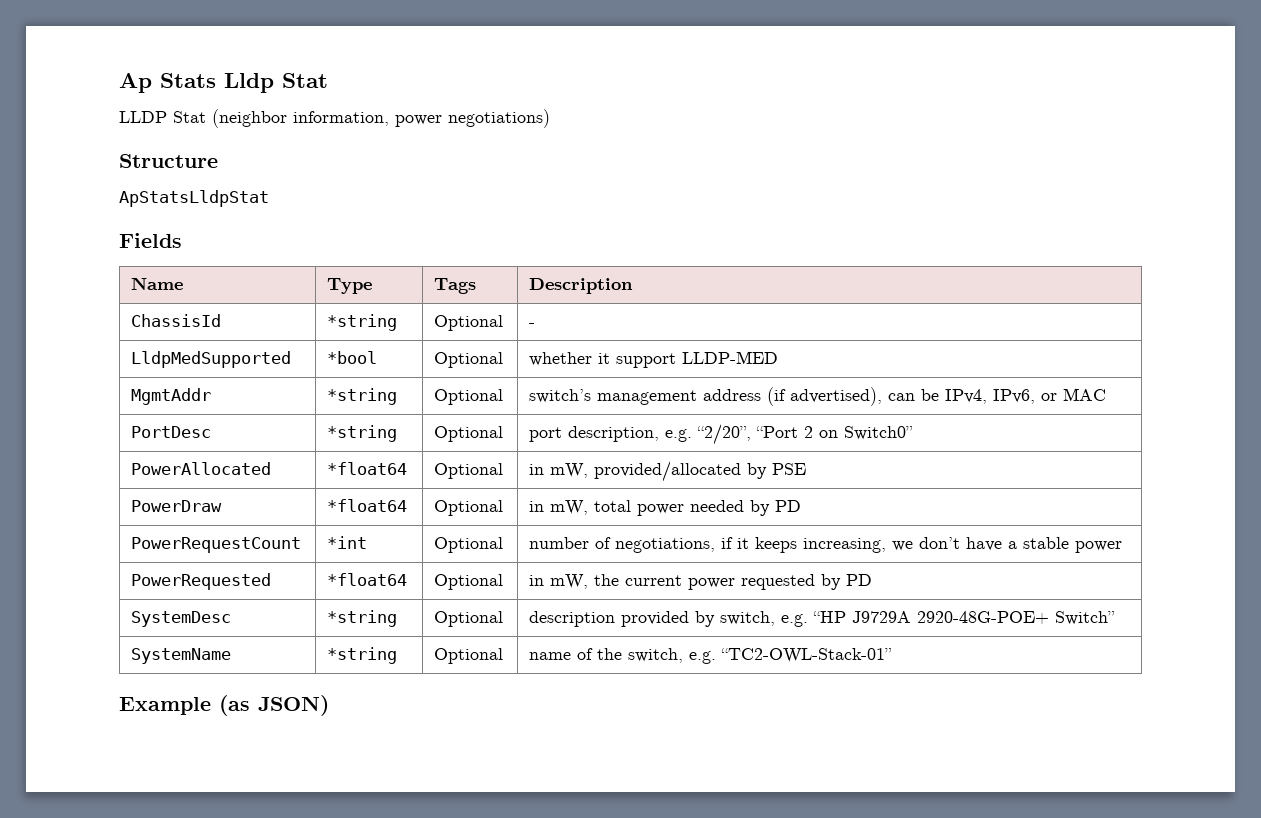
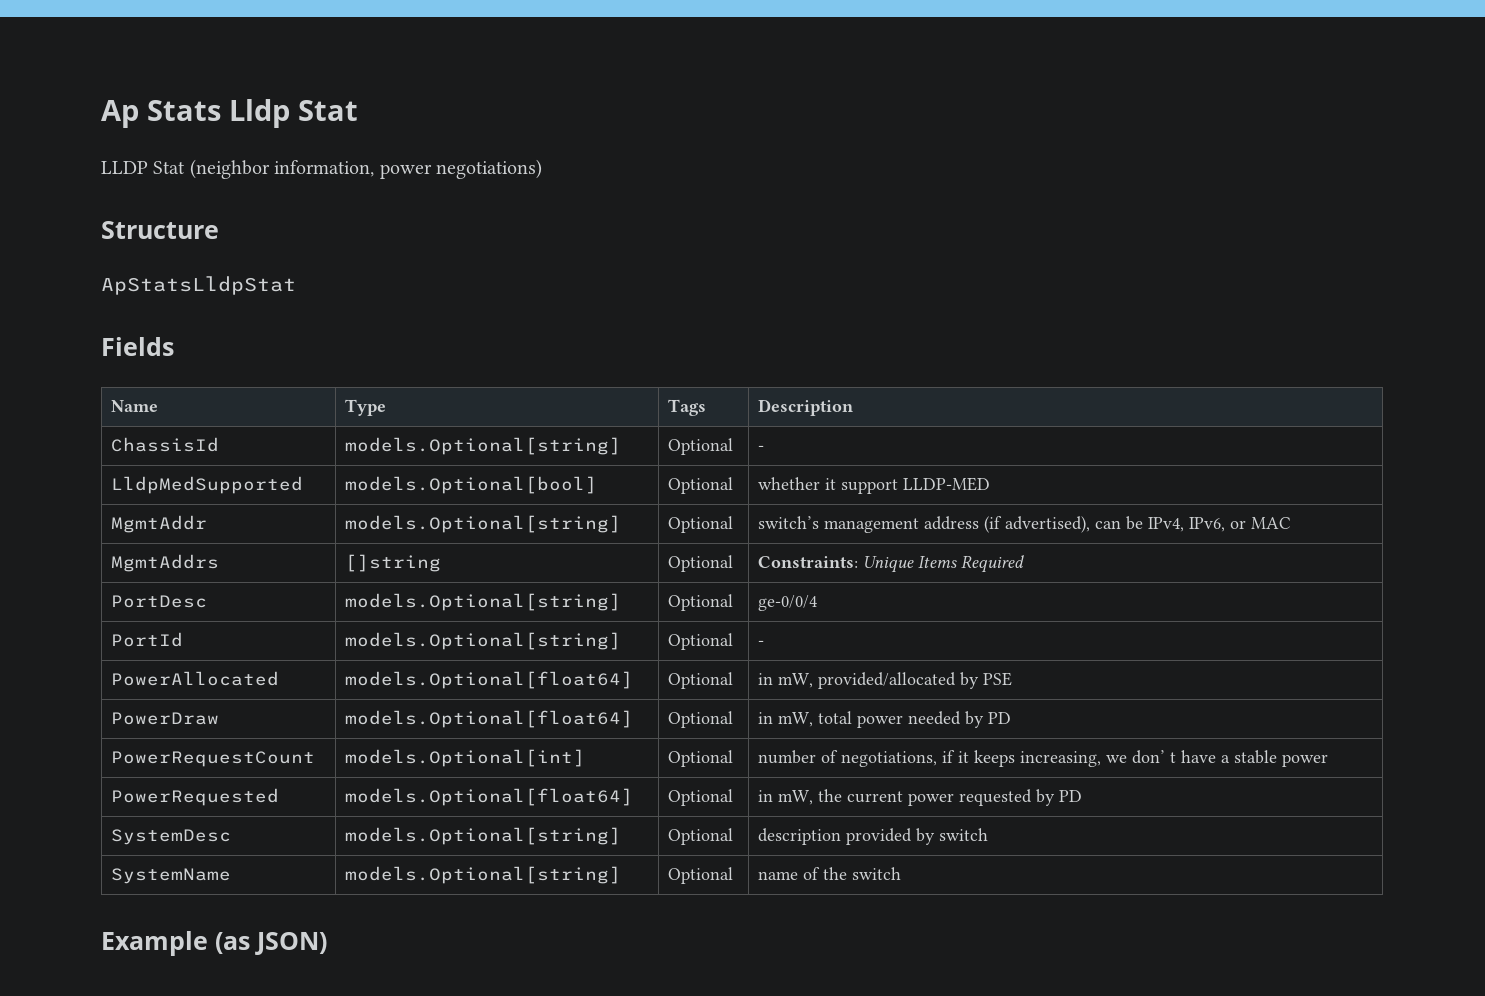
[327,314,398,331] *string -> [345,437,622,455] models.Optional[string]
[327,351,378,364] *bool -> [345,476,598,494] models.Optional[bool]
[327,388,398,405] *string -> [345,515,622,533] models.Optional[string]
[131,426,212,438] [327,425,398,442] [434,426,504,442] [529,424,914,445] PortDesc | *string | Optional | port description, e.g. “2/20”, “Port 2 on Switch0” -> [111,554,220,572] [345,554,442,572] [668,555,734,572] [758,555,1025,573] [111,595,208,608] [345,593,622,611] [668,594,734,611] [758,595,818,611] [111,632,184,647] [345,632,622,650] [668,633,734,650] [758,640,765,646] MgmtAddrs | []string | Optional | Constraints: Unique Items Required // PortDesc | models.Optional[string] | Optional | ge-0/0/4 // PortId | models.Optional[string] | Optional | -
[327,462,408,475] *float64 -> [345,671,634,689] models.Optional[float64]
[327,499,408,512] *float64 -> [345,710,634,728] models.Optional[float64]
[327,536,368,549] *int -> [345,749,586,767] models.Optional[int]
[919,537,961,549] don’t -> [1132,750,1177,764] don’ t
[327,573,408,586] *float64 -> [345,788,634,806] models.Optional[float64]
[327,610,398,627] *string -> [345,827,622,845] models.Optional[string]
[720,611,1116,627] switch, e.g. “HP J9729A 2920-48G-POE+ Switch” -> [939,828,989,841] switch
[327,647,398,664] *string -> [345,866,622,884] models.Optional[string]
[628,648,893,664] switch, e.g. “TC2-OWL-Stack-01” -> [852,867,902,880] switch

